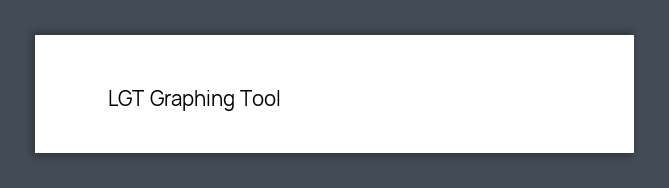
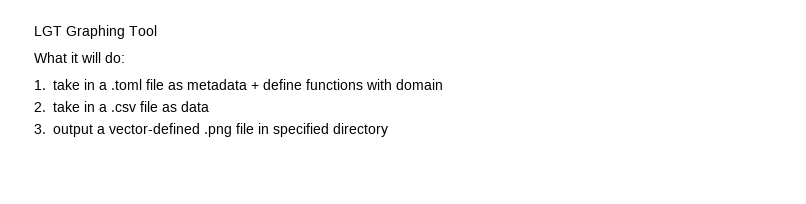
(282, 98) none -> [34,52,125,63] [34,79,443,90] [34,101,209,112] [34,123,388,137] // What it will do: // 1. take in a .toml file as metadata + define functions with domain // 2. take in a .csv file as data // 3. output a vector-defined .png file in specified directory

